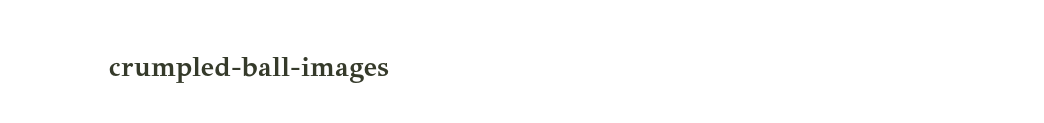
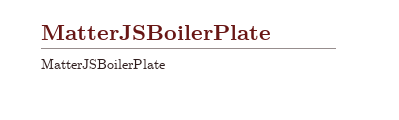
[109,57,389,83] crumpled-ball-images -> [41,25,271,40] [41,58,165,69] MatterJSBoilerPlate // MatterJSBoilerPlate

